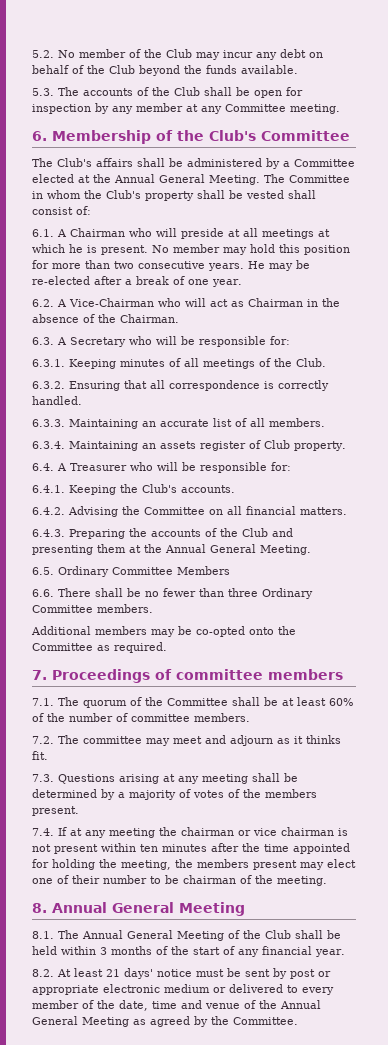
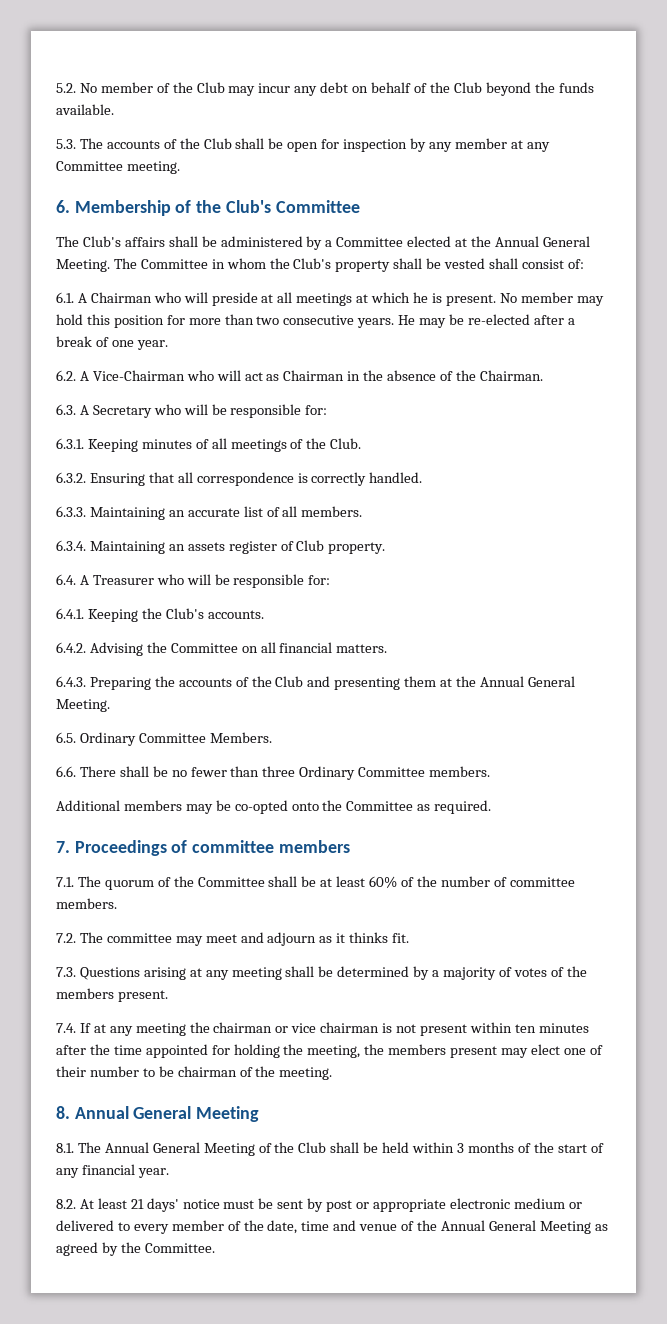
[177,566,230,575] Members -> [209,732,272,743] Members.

